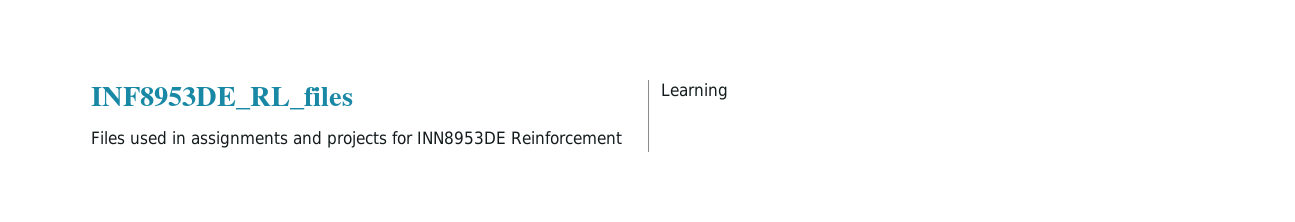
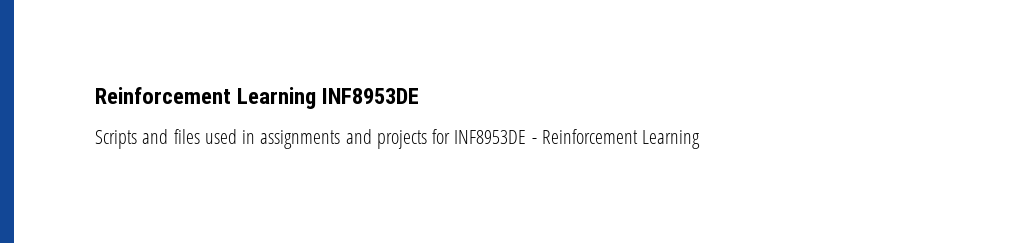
[91,87,353,110] [91,131,125,145] INF8953DE_RL_files // Files -> [95,87,420,109] [95,129,200,149] Reinforcement Learning INF8953DE // Scripts and files
[416,131,506,145] INN8953DE -> [454,130,537,144] INF8953DE -

